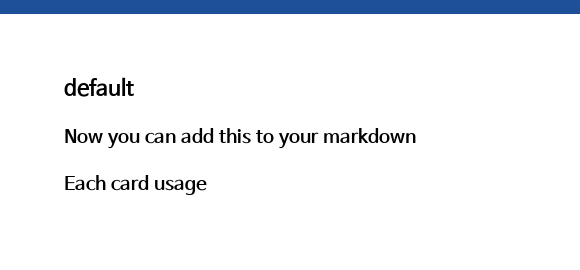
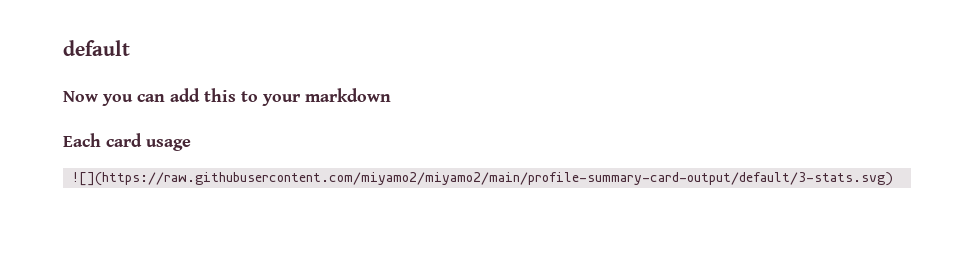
(207, 187) none -> [72,172,894,186] // ![](https://raw.githubusercontent.com/miyamo2/miyamo2/main/profile-summary-card-output/default/3-stats.svg)

